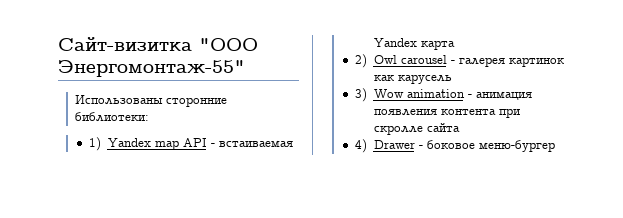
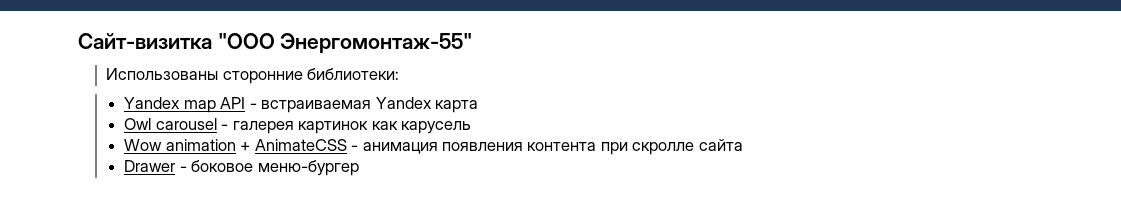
[88,137,101,151] 1) -> (400, 74) none
[218,140,293,147] встаиваемая -> [261,100,372,113] встраиваемая
[354,54,367,68] 2) -> (479, 106) none
[354,88,367,102] 3) -> (472, 127) none
(465, 93) none -> [240,139,347,151] + AnimateCSS
[354,139,367,153] 4) -> (743, 145) none

